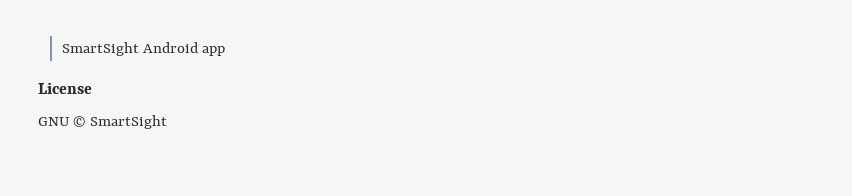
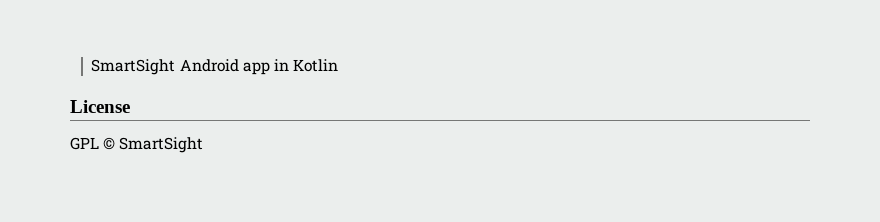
(226, 51) none -> [274,59,339,72] in Kotlin
[38,117,69,126] GNU -> [70,137,99,150] GPL

